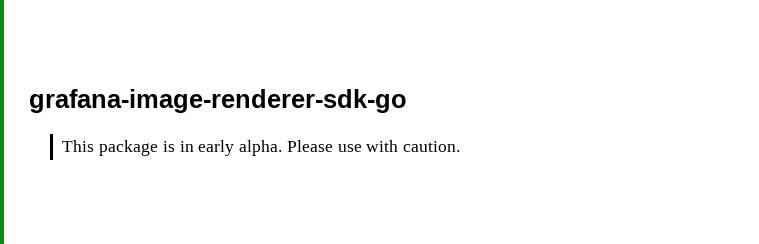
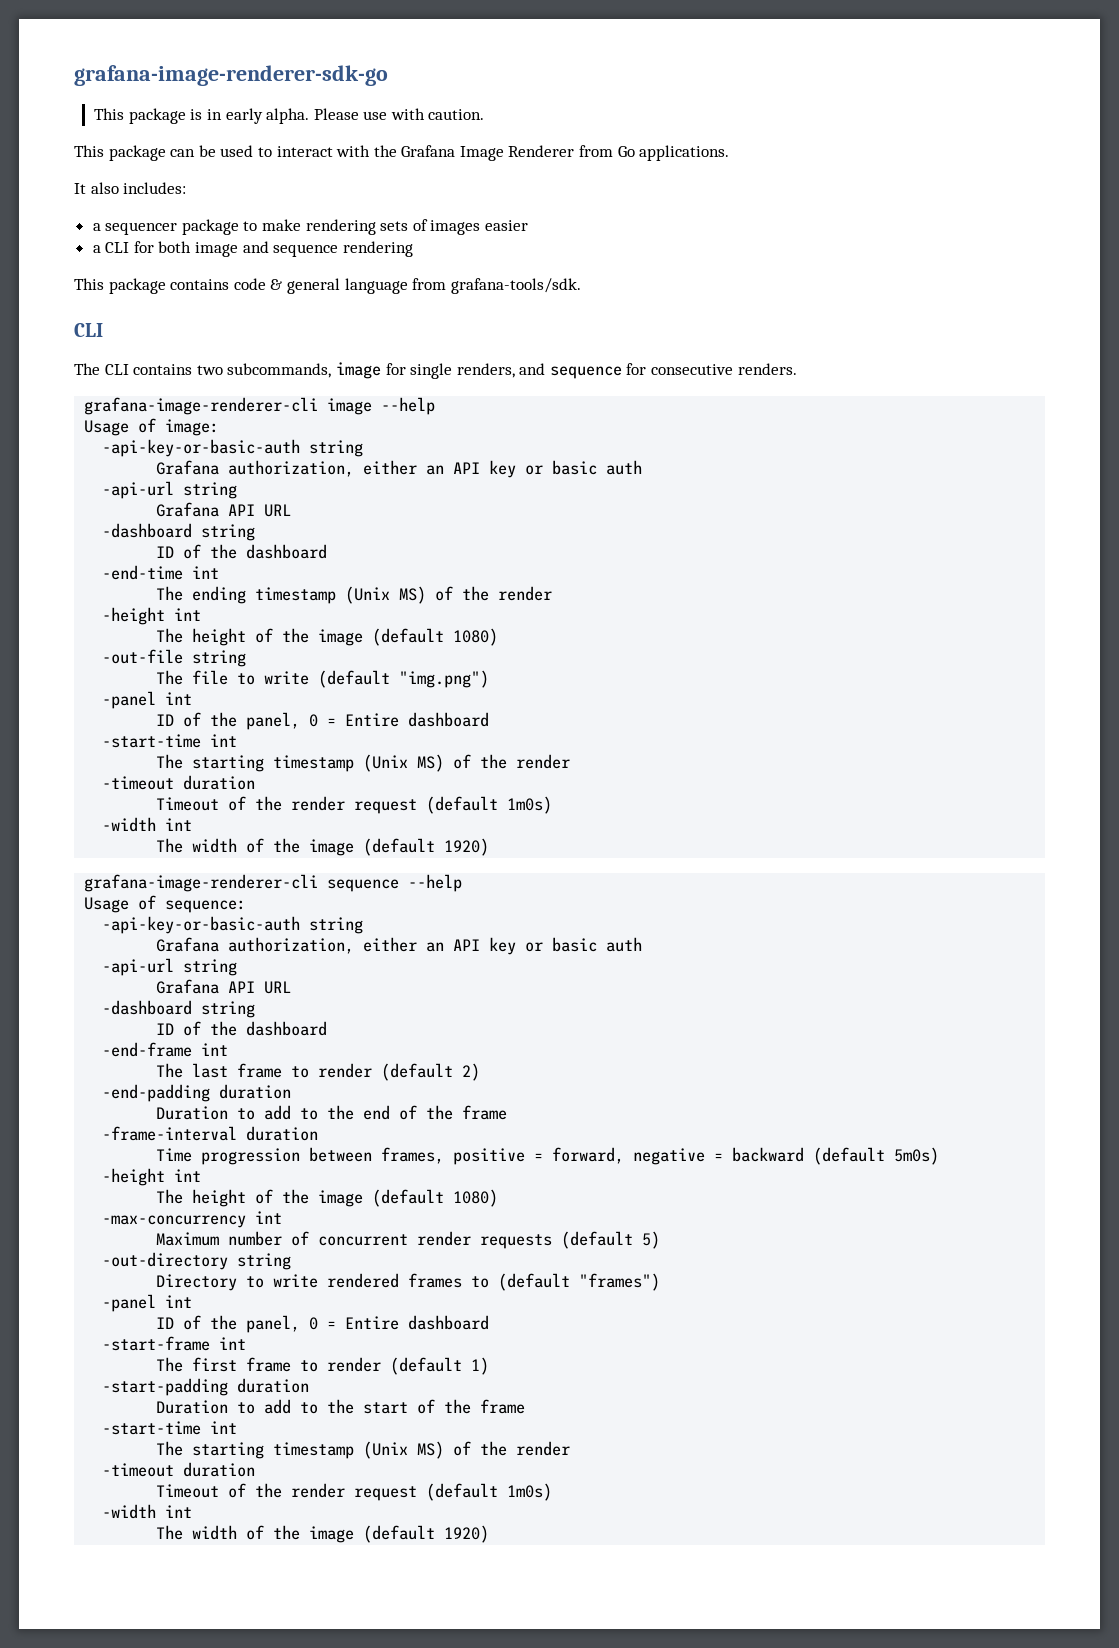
(460, 146) none -> [74,145,730,161] [74,182,187,194] [92,219,529,235] [92,241,413,257] [74,278,581,294] [74,323,103,337] [74,362,797,379] [84,397,436,415] [84,418,220,436] [102,439,364,457] [156,460,643,478] [102,481,238,499] [156,502,292,517] [102,523,256,541] [156,544,328,559] [102,565,220,580] [156,586,553,604] [102,607,202,625] [156,628,499,646] [102,649,247,667] [156,670,490,688] [102,691,193,709] [156,712,490,730] [102,734,238,748] [156,754,571,772] [102,775,256,790] [156,796,553,814] [102,817,193,832] [156,838,490,856] [84,874,463,892] [84,895,247,913] [102,916,364,934] [156,937,643,955] [102,958,238,976] [156,979,292,994] [102,1000,256,1018] [156,1021,328,1036] [102,1042,229,1057] [156,1063,481,1081] [102,1084,292,1102] [156,1105,508,1120] [102,1126,319,1141] [156,1147,940,1165] [102,1168,202,1186] [156,1189,499,1207] [102,1211,283,1228] [156,1231,661,1249] [102,1252,292,1270] [156,1273,661,1291] [102,1294,193,1312] [156,1315,490,1333] [102,1336,247,1351] [156,1357,490,1375] [102,1378,310,1396] [156,1399,526,1414] [102,1421,238,1435] [156,1441,571,1459] [102,1462,256,1477] [156,1483,553,1501] [102,1504,193,1519] [156,1525,490,1543] // This package can be used to interact with the Grafana Image Renderer from Go applications. // It also includes: // a sequencer package to make rendering sets of images easier // a CLI for both image and sequence rendering // This package contains code & general language from grafana-tools/sdk. // CLI // The CLI contains two subcommands, image for single renders, and sequence for consecutive renders. // grafana-image-renderer-cli image --help // Usage of image: // -api-key-or-basic-auth string // Grafana authorization, either an API key or basic auth // -api-url string // Grafana API URL // -dashboard string // ID of the dashboard // -end-time int // The ending timestamp (Unix MS) of the render // -height int // The height of the image (default 1080) // -out-file string // The file to write (default "img.png") // -panel int // ID of the panel, 0 = Entire dashboard // -start-time int // The starting timestamp (Unix MS) of the render // -timeout duration // Timeout of the render request (default 1m0s) // -width int // The width of the image (default 1920) // grafana-image-renderer-cli sequence --help // Usage of sequence: // -api-key-or-basic-auth string // Grafana authorization, either an API key or basic auth // -api-url string // Grafana API URL // -dashboard string // ID of the dashboard // -end-frame int // The last frame to render (default 2) // -end-padding duration // Duration to add to the end of the frame // -frame-interval duration // Time progression between frames, positive = forward, negative = backward (default 5m0s) // -height int // The height of the image (default 1080) // -max-concurrency int // Maximum number of concurrent render requests (default 5) // -out-directory string // Directory to write rendered frames to (default "frames") // -panel int // ID of the panel, 0 = Entire dashboard // -start-frame int // The first frame to render (default 1) // -start-padding duration // Duration to add to the start of the frame // -start-time int // The starting timestamp (Unix MS) of the render // -timeout duration // Timeout of the render request (default 1m0s) // -width int // The width of the image (default 1920)

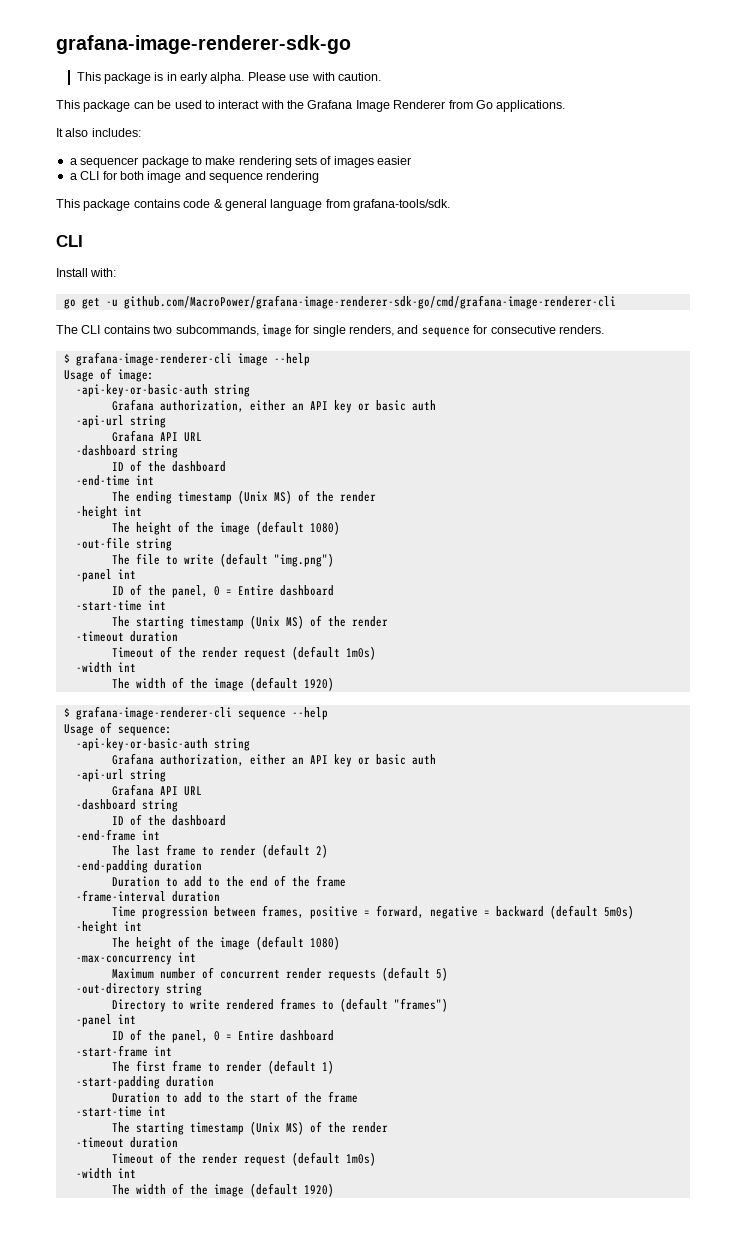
(103, 330) none -> [56,268,117,277] [63,295,616,309] // Install with: // go get -u github.com/MacroPower/grafana-image-renderer-sdk-go/cmd/grafana-image-renderer-cli
(797, 369) none -> [63,354,70,363] $
(490, 847) none -> [63,708,70,717] $

